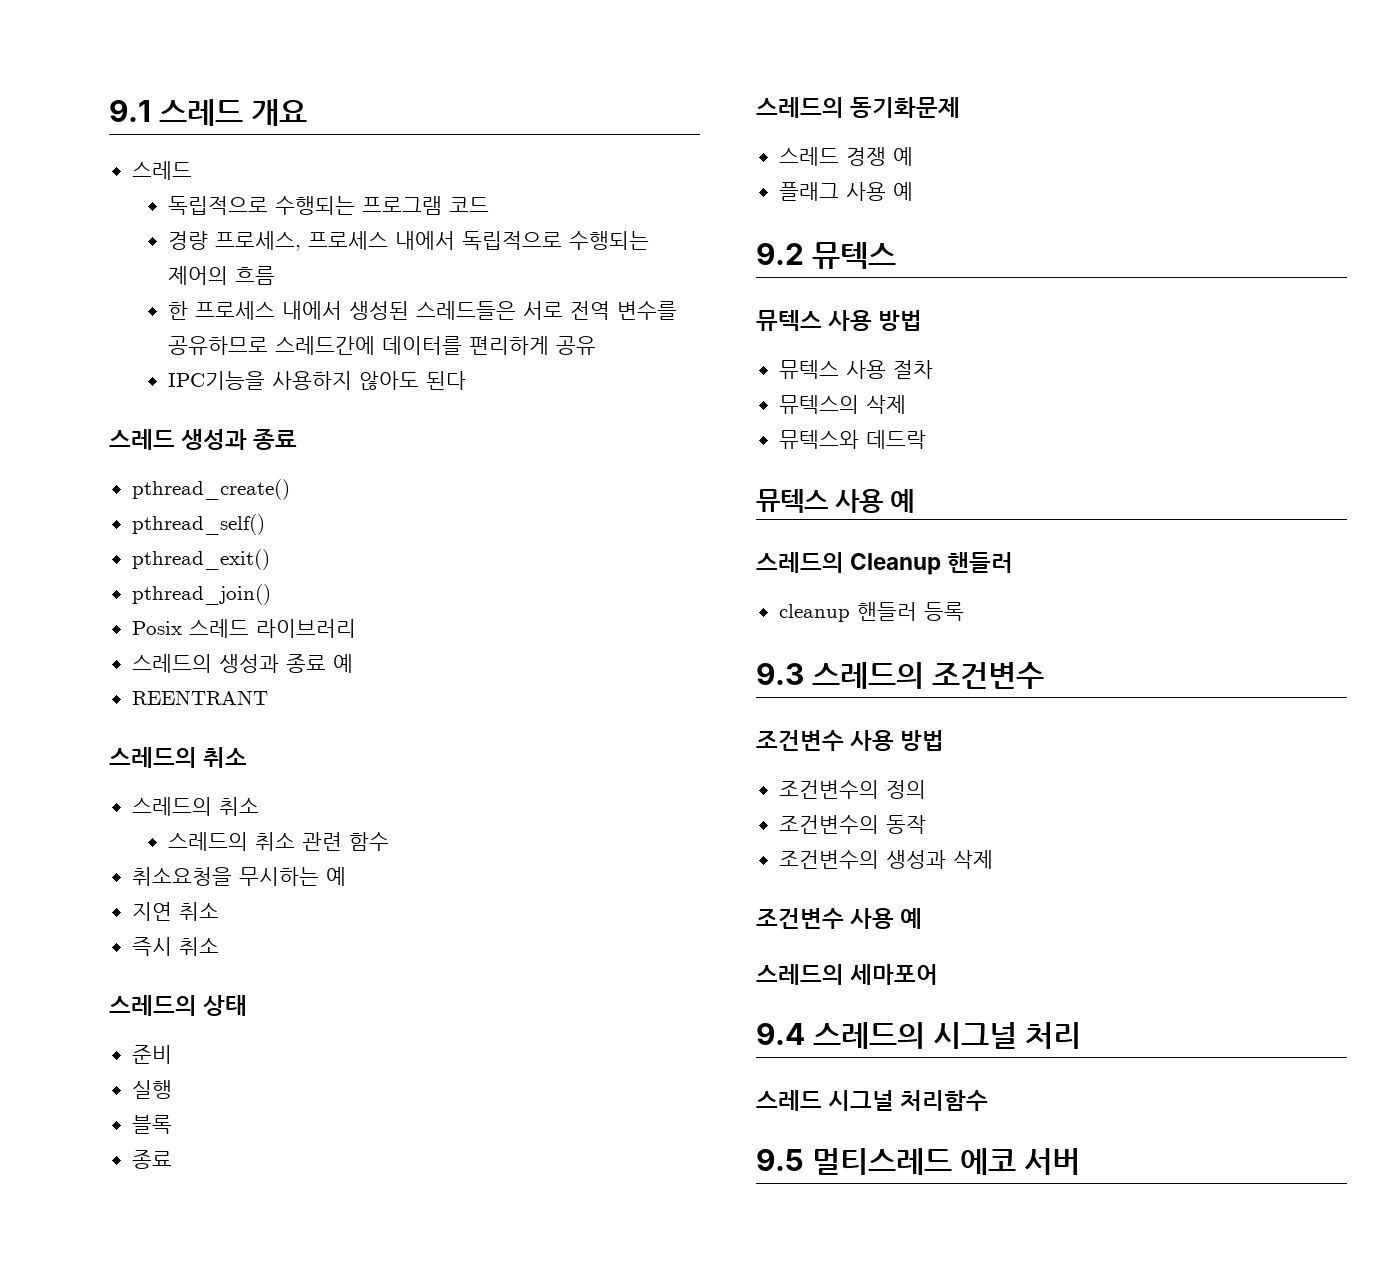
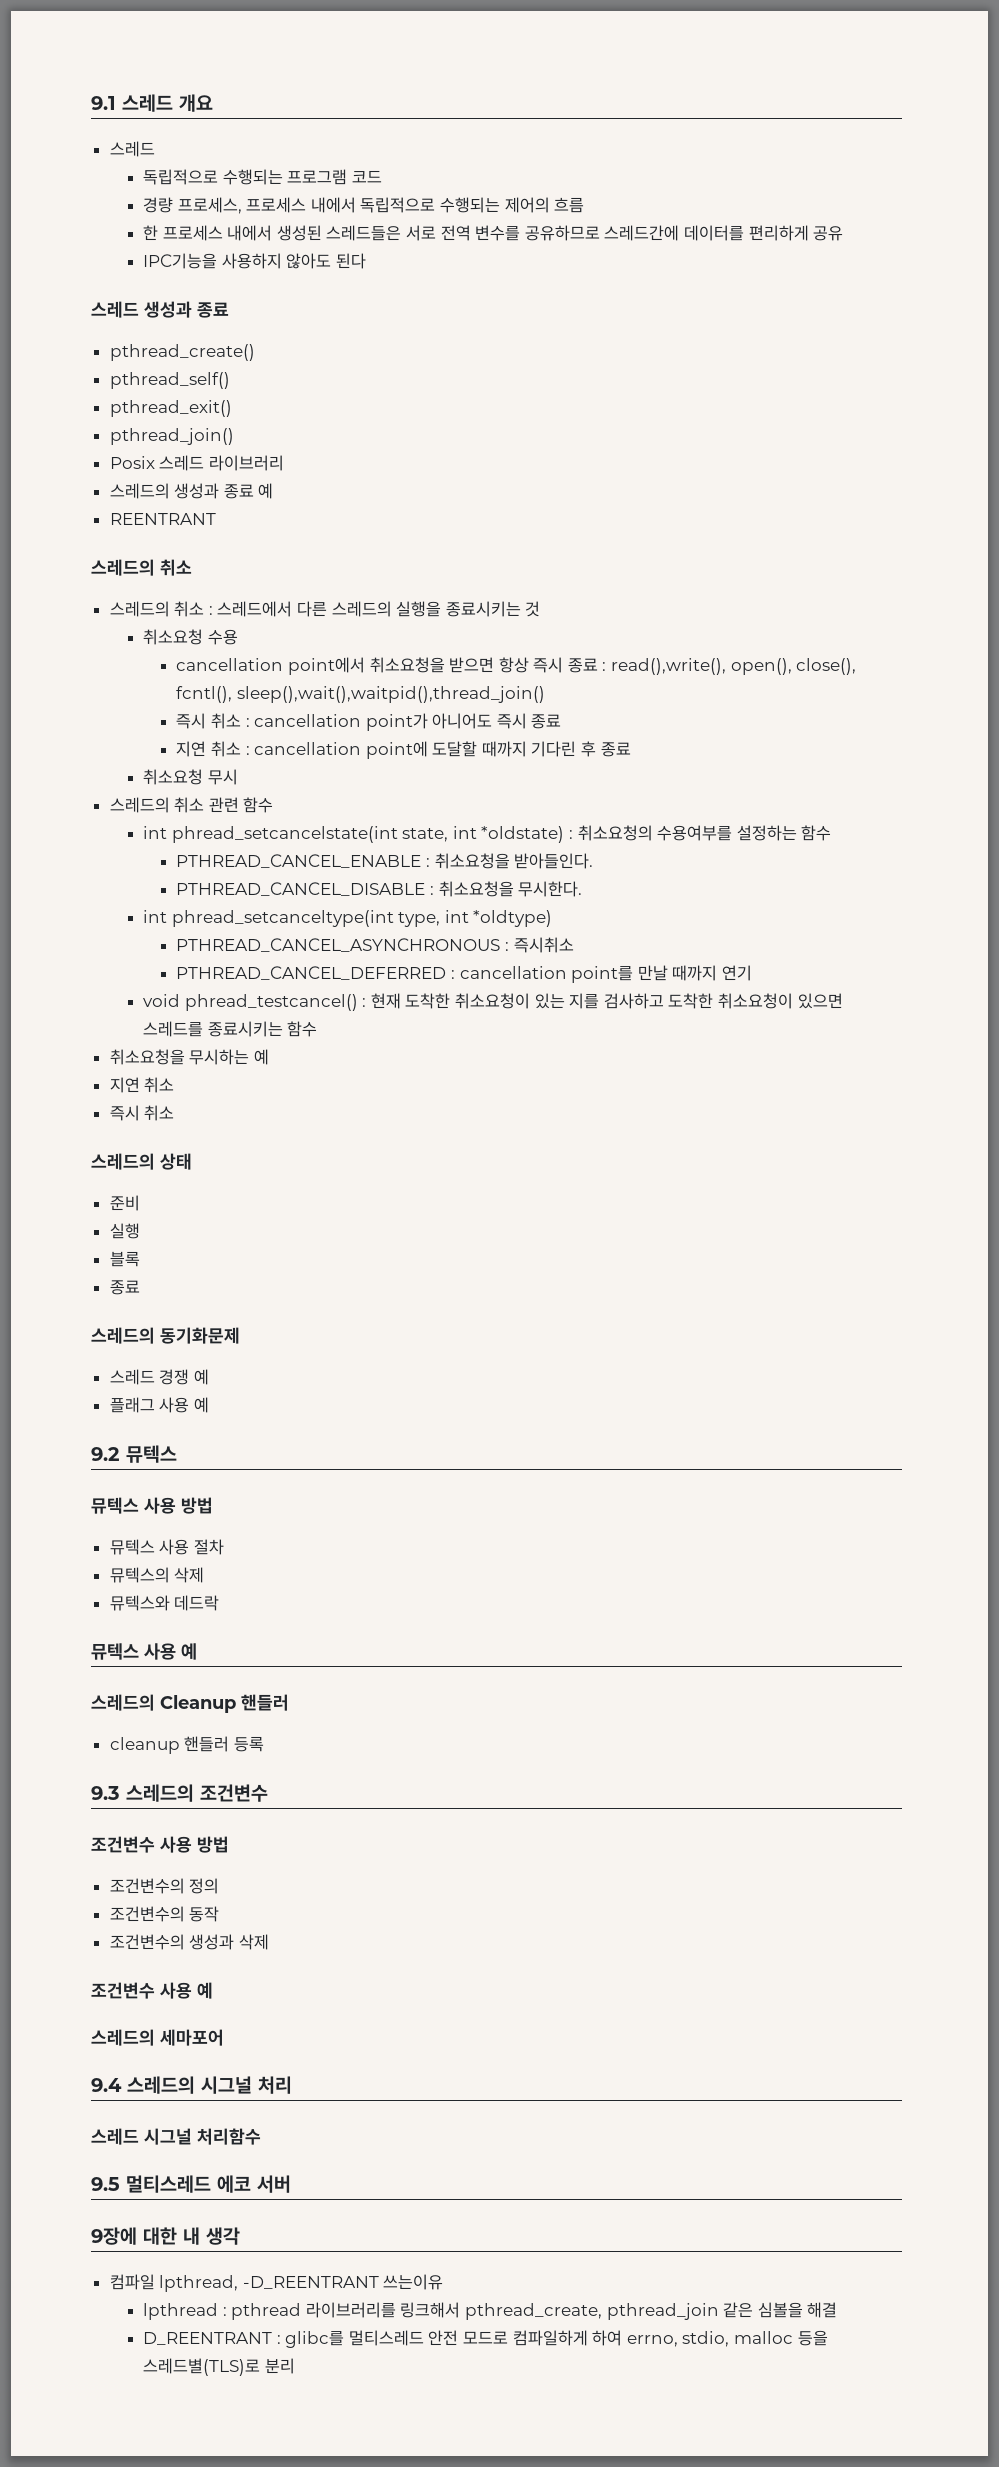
[167,832,342,851] // 스레드의 취소 관련 -> [208,601,541,617] [143,629,238,645] [176,657,857,675] [176,686,545,703] [176,713,562,731] [176,741,631,759] [143,769,238,785] [109,797,274,813] [143,825,832,843] [176,853,594,869] [176,881,583,897] [143,910,553,927] [176,937,574,953] [176,965,752,983] [143,993,843,1011] [143,1021,283,1037] : 스레드에서 다른 스레드의 실행을 종료시키는 것 // 취소요청 수용 // cancellation point에서 취소요청을 받으면 항상 즉시 종료 : read(),write(), open(), close(), fcntl(), sleep(),wait(),waitpid(),thread_join() // 즉시 취소 : cancellation point가 아니어도 즉시 종료 // 지연 취소 : cancellation point에 도달할 때까지 기다린 후 종료 // 취소요청 무시 // 스레드의 취소 관련 함수 // int phread_setcancelstate(int state, int *oldstate) : 취소요청의 수용여부를 설정하는 함수 // PTHREAD_CANCEL_ENABLE : 취소요청을 받아들인다. // PTHREAD_CANCEL_DISABLE : 취소요청을 무시한다. // int phread_setcanceltype(int type, int *oldtype) // PTHREAD_CANCEL_ASYNCHRONOUS : 즉시취소 // PTHREAD_CANCEL_DEFERRED : cancellation point를 만날 때까지 연기 // void phread_testcancel() : 현재 도착한 취소요청이 있는 지를 검사하고 도착한 취소요청이 있으면 스레드를 종료시키는
(1081, 1161) none -> [91,2227,240,2245] [109,2274,444,2292] [143,2302,838,2320] [143,2330,828,2348] [143,2358,295,2376] // 9장에 대한 내 생각 // 컴파일 lpthread, -D_REENTRANT 쓰는이유 // lpthread : pthread 라이브러리를 링크해서 pthread_create, pthread_join 같은 심볼을 해결 // D_REENTRANT : glibc를 멀티스레드 안전 모드로 컴파일하게 하여 errno, stdio, malloc 등을 스레드별(TLS)로 분리

